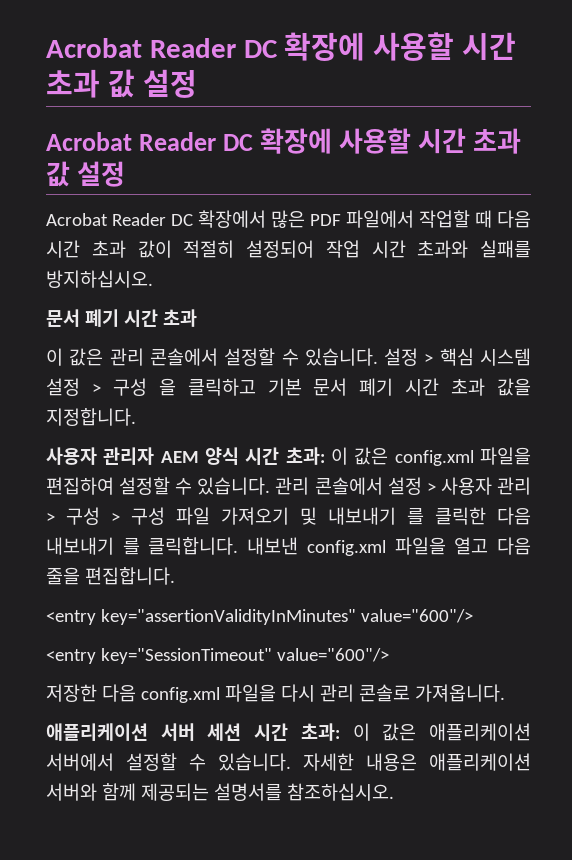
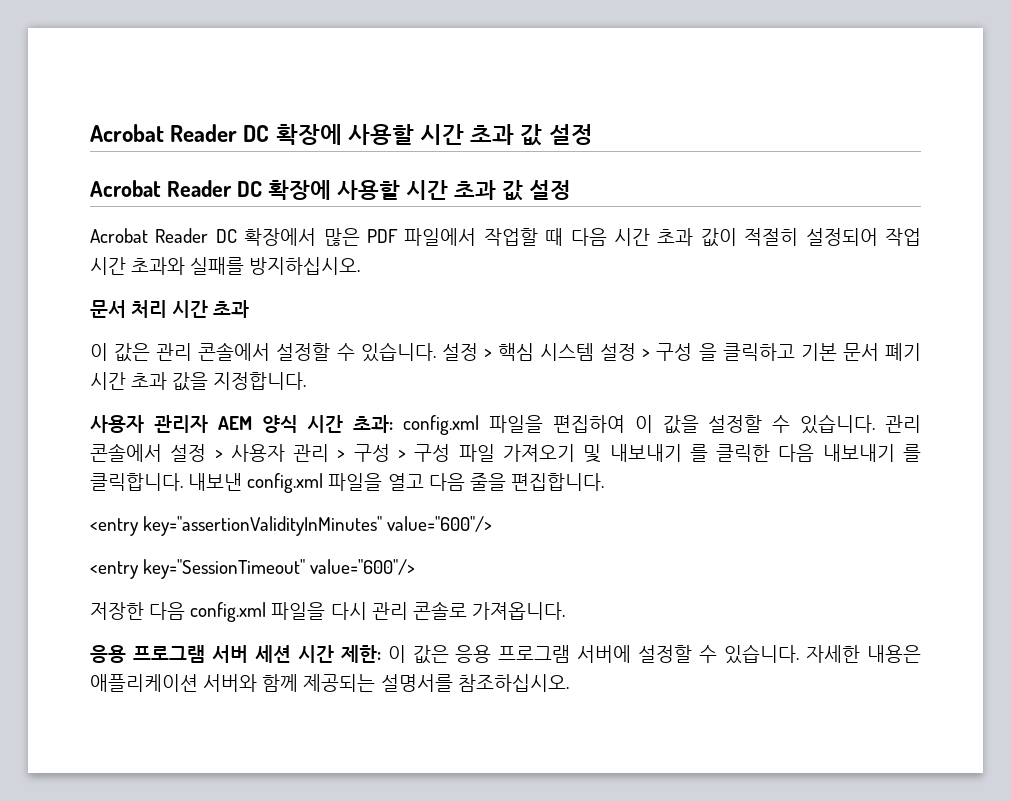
[84,309,119,327] 폐기 -> [131,300,168,318] 처리
[331,447,389,465] 이 값은 -> (394, 424) none
(114, 486) none -> [634,415,699,434] 이 값을
[46,723,148,741] 애플리케이션 -> [90,645,205,663] 응용 프로그램
[300,723,531,741] [46,753,114,771] 초과: 이 값은 애플리케이션 서버에서 -> [340,645,632,664] 제한: 이 값은 응용 프로그램 서버에

